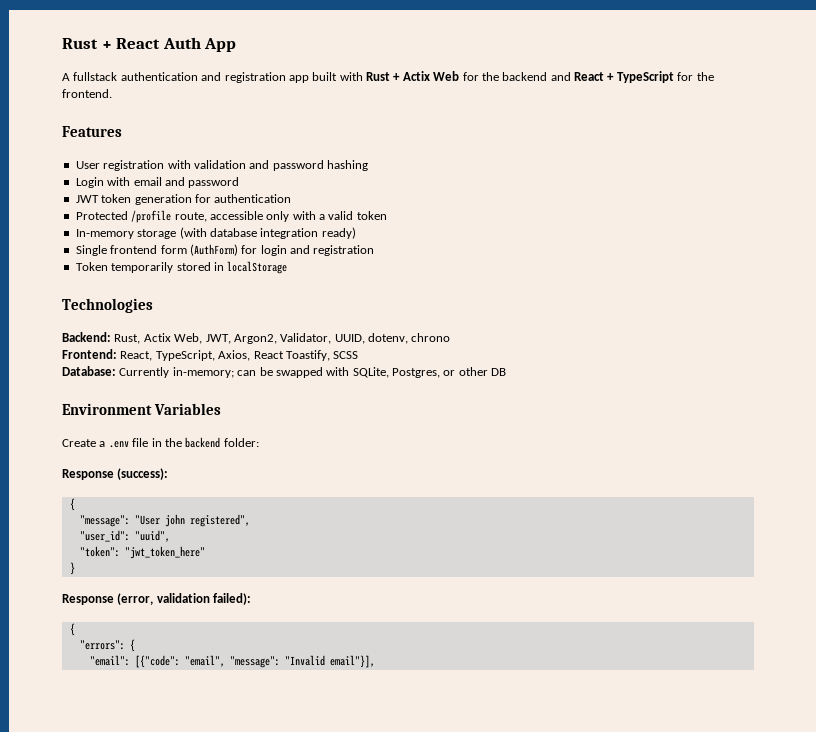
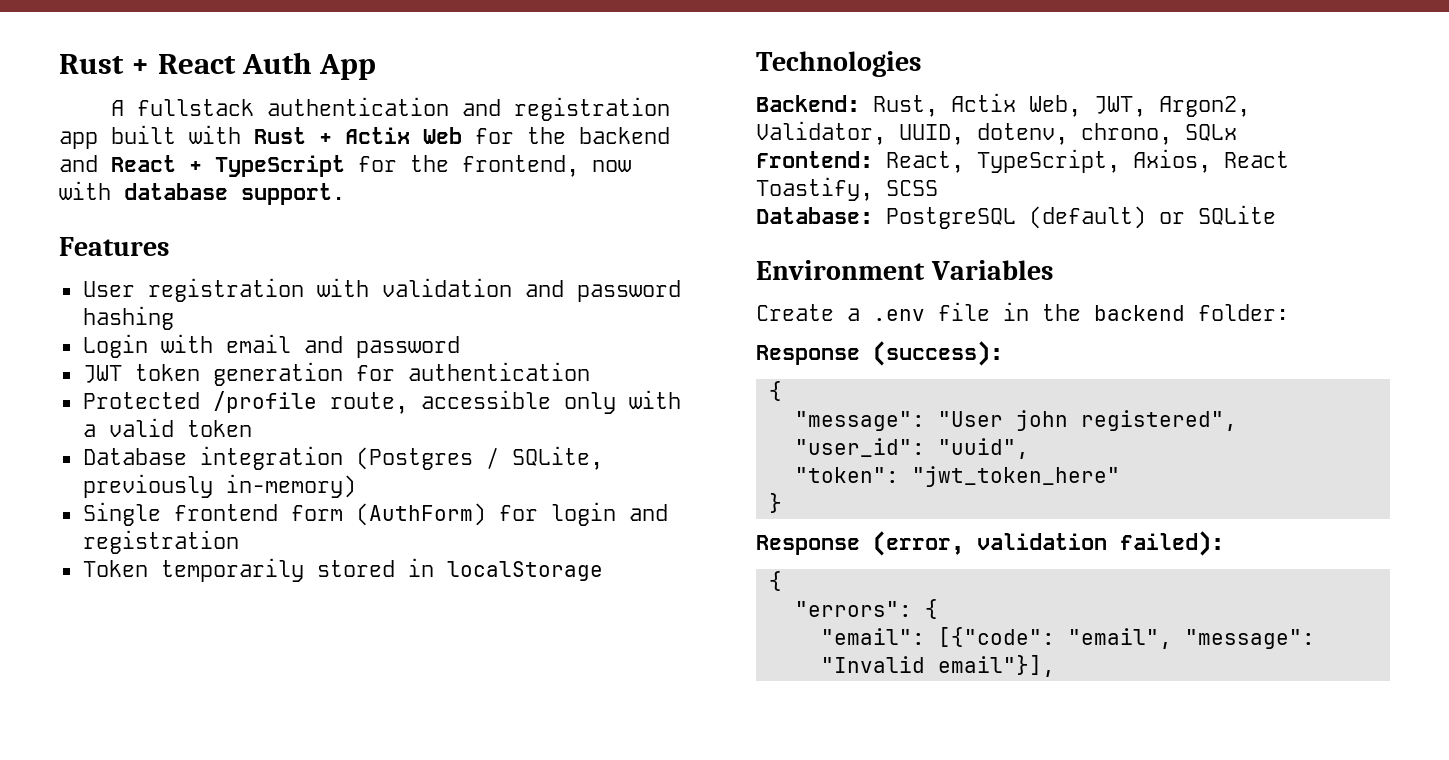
[62,89,112,98] frontend. -> [462,155,631,177] [59,181,345,205] frontend, now with database support.
[75,227,356,239] In-memory storage (with database integration ready) -> [82,446,603,470] [82,474,356,498] Database integration (Postgres / SQLite, previously in-memory)
[411,333,451,342] chrono -> [1081,123,1237,145] chrono, SQLx
[119,367,507,378] Currently in-memory; can be swapped with SQLite, Postgres, or other DB -> [886,205,1276,229] PostgreSQL (default) or SQLite

